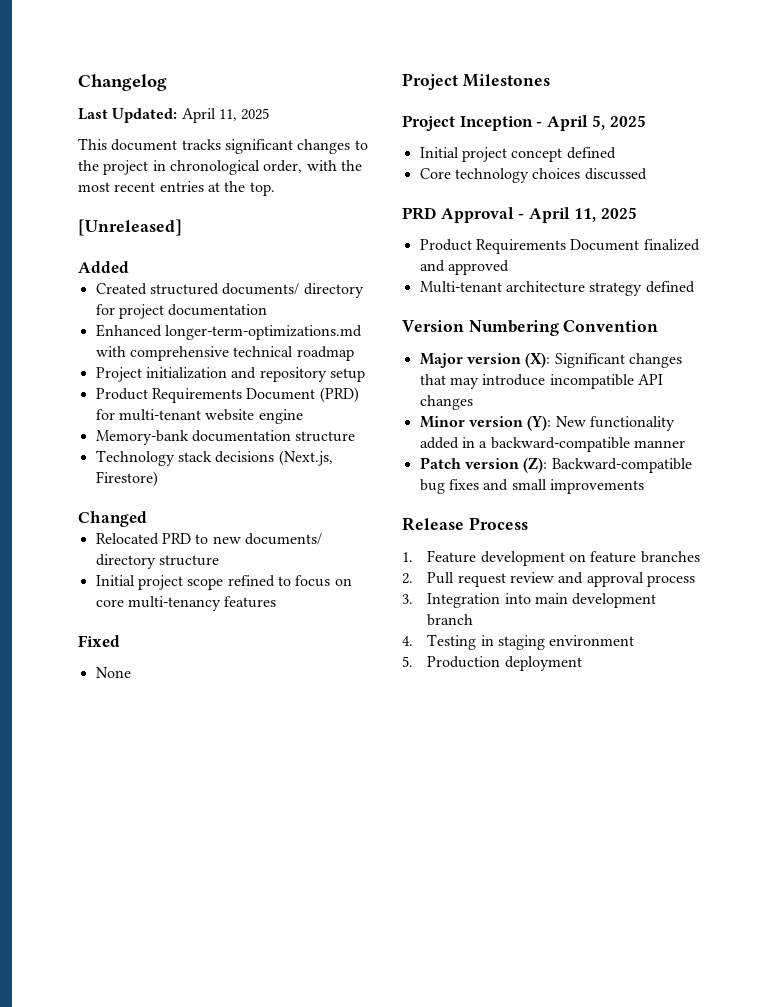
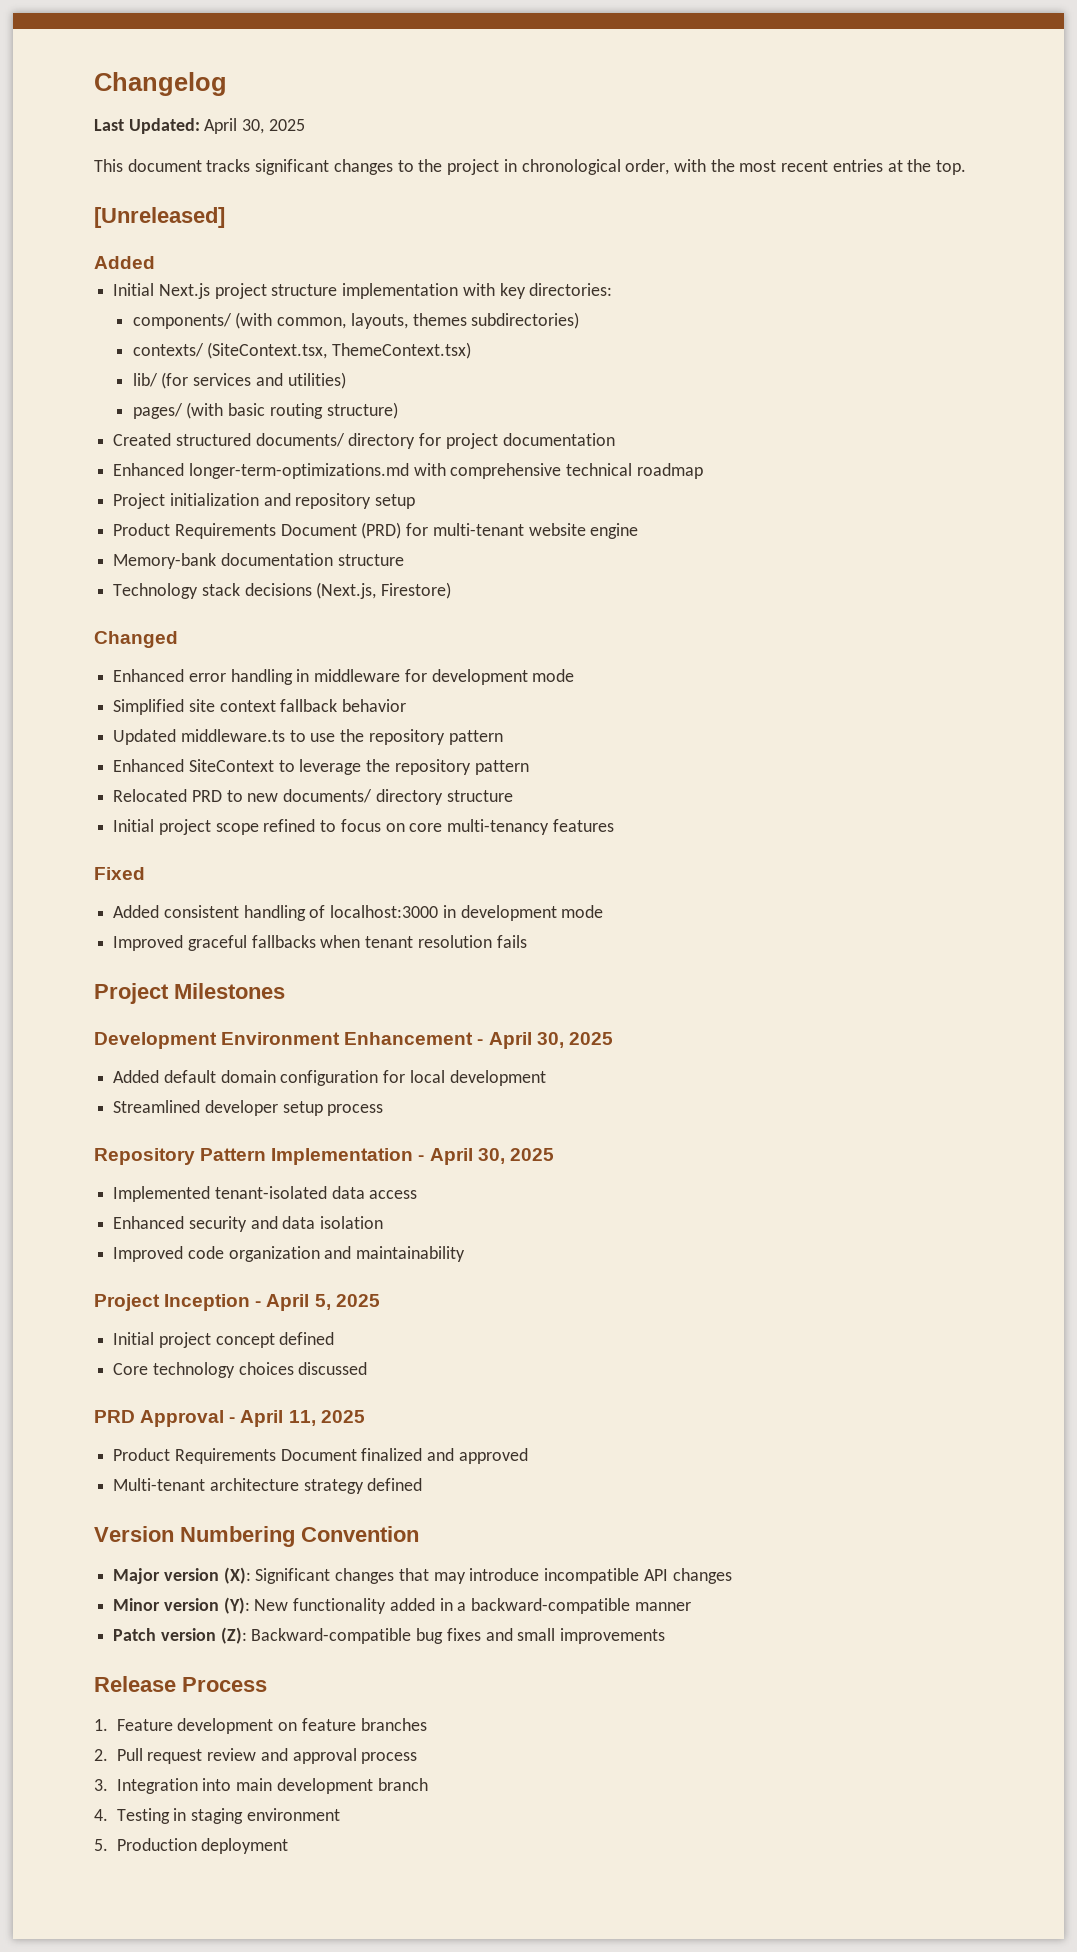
[218,109,237,121] 11, -> [242,119,265,134] 30,
(129, 267) none -> [113,283,613,299] [132,312,580,329] [132,342,472,359] [132,372,346,389] [132,402,398,419] // Initial Next.js project structure implementation with key directories: // components/ (with common, layouts, themes subdirectories) // contexts/ (SiteContext.tsx, ThemeContext.tsx) // lib/ (for services and utilities) // pages/ (with basic routing structure)
(147, 519) none -> [113,669,575,685] [113,699,407,715] [113,729,503,745] [113,759,529,775] // Enhanced error handling in middleware for development mode // Simplified site context fallback behavior // Updated middleware.ts to use the repository pattern // Enhanced SiteContext to leverage the repository pattern
[95,667,131,678] [402,73,550,90] None // Project Milestones -> [113,905,604,921] [113,935,527,951] [94,983,285,1004] [94,1032,613,1049] [113,1070,546,1086] [113,1100,384,1116] [94,1148,554,1165] [113,1186,418,1202] [113,1216,384,1232] [113,1246,466,1262] Added consistent handling of localhost:3000 in development mode // Improved graceful fallbacks when tenant resolution fails // Project Milestones // Development Environment Enhancement - April 30, 2025 // Added default domain configuration for local development // Streamlined developer setup process // Repository Pattern Implementation - April 30, 2025 // Implemented tenant-isolated data access // Enhanced security and data isolation // Improved code organization and maintainability

